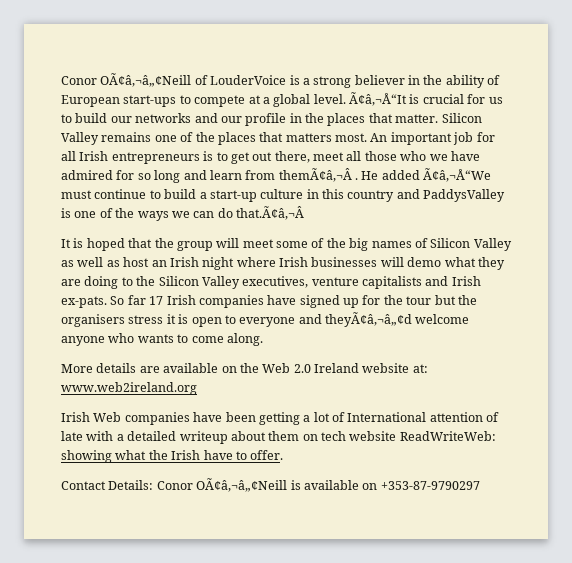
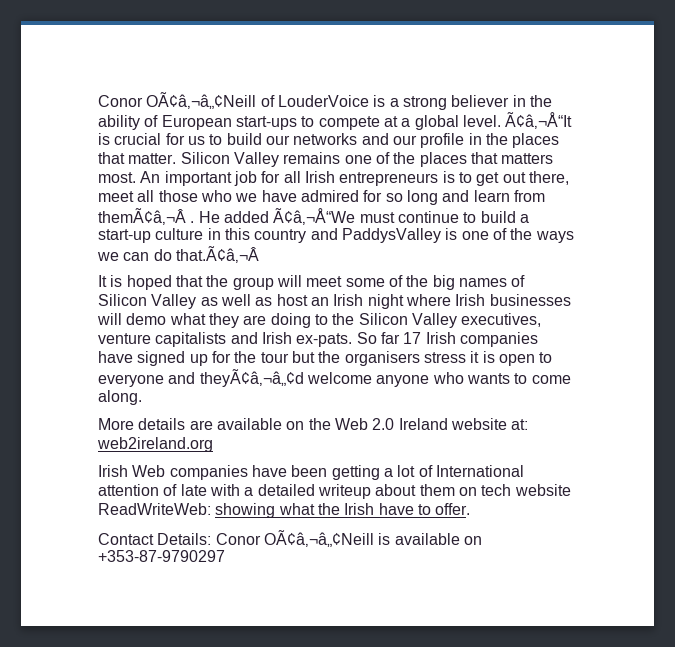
[61,382,197,395] www.web2ireland.org -> [97,437,213,452] web2ireland.org

